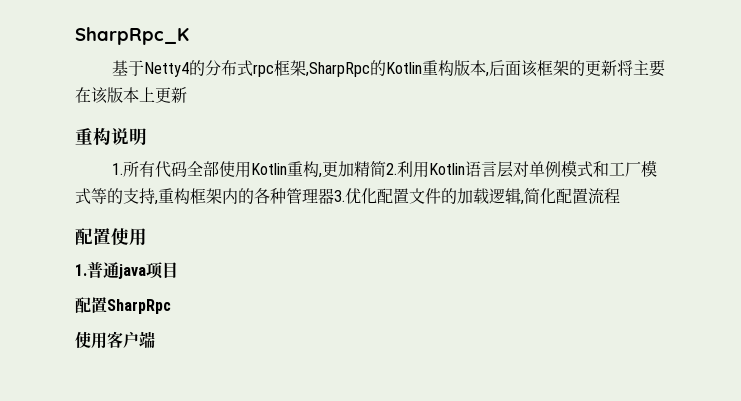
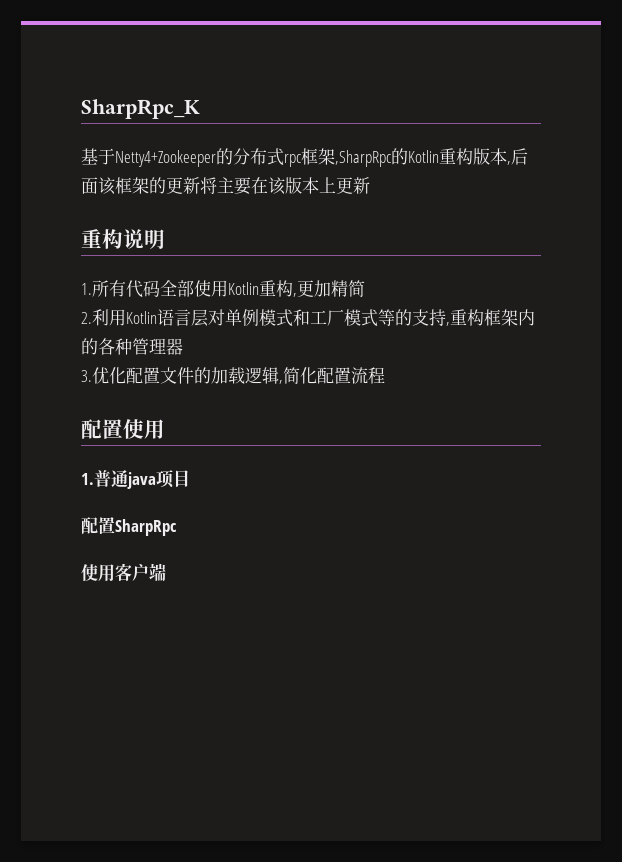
[143,62,189,77] Netty4 -> [115,150,216,167] Netty4+Zookeeper
(386, 169) none -> (365, 288) //
(334, 196) none -> (183, 346) //

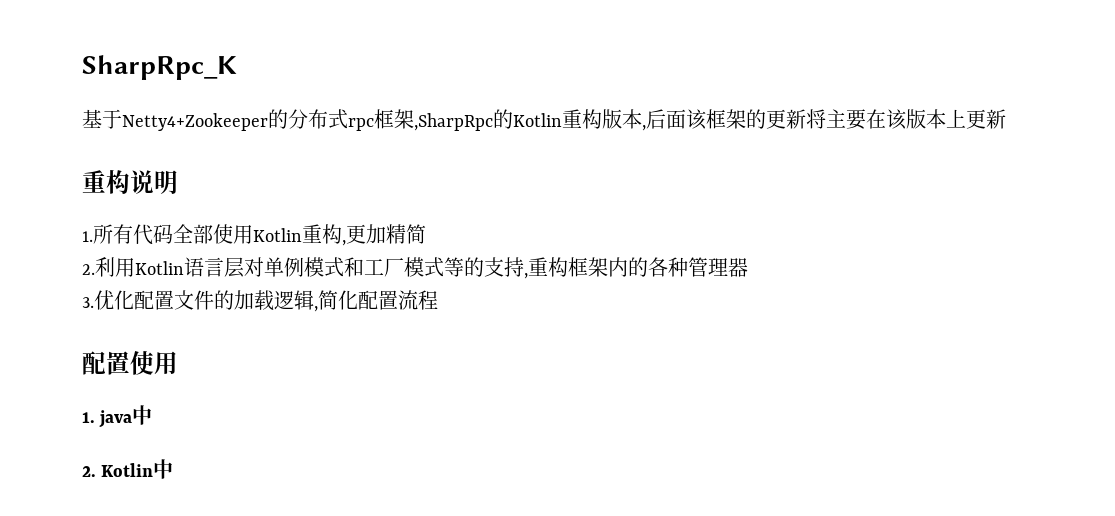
[94,470,190,489] [81,517,177,536] [81,563,166,582] 普通java项目 // 配置SharpRpc // 使用客户端 -> [99,405,153,428] [82,459,174,479] java中 // 2. Kotlin中

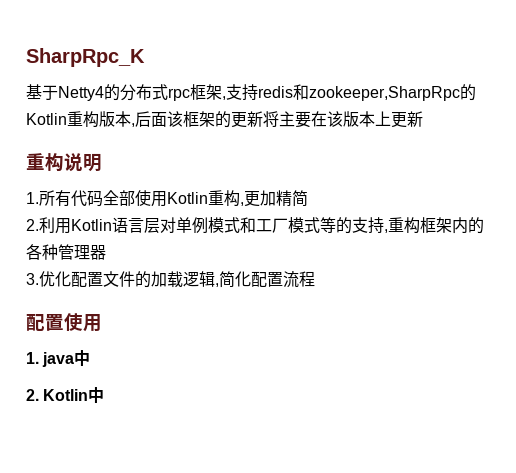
[122,113,268,131] Netty4+Zookeeper -> [58,86,104,101] Netty4
[414,113,493,131] ,SharpRpc -> [222,84,460,101] ,支持redis和zookeeper,SharpRpc

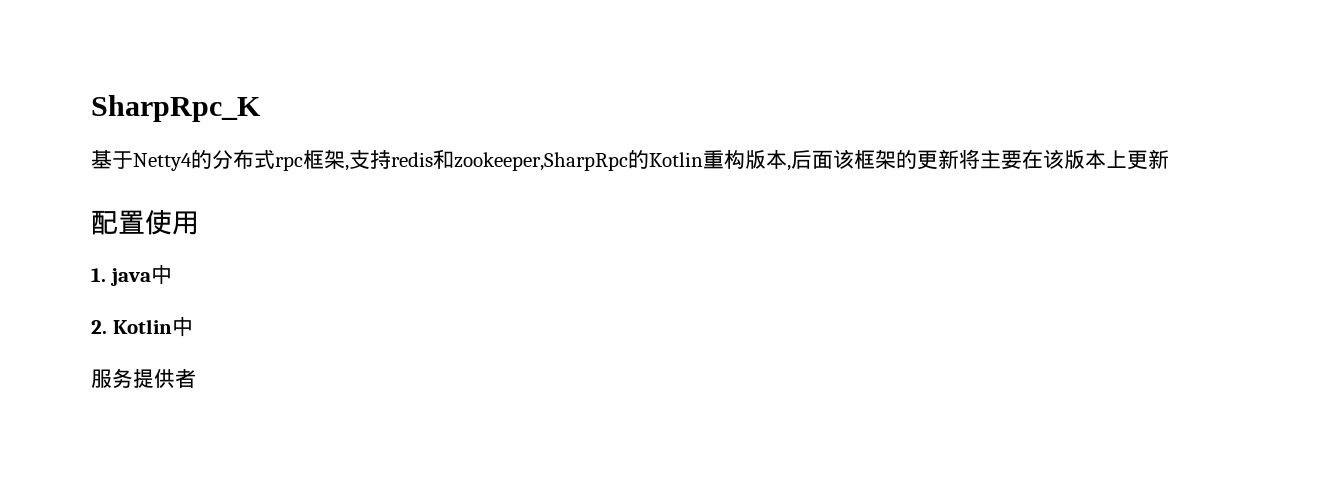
[26,153,102,172] [26,190,308,207] [26,217,484,234] [26,244,106,260] [26,271,315,288] // 重构说明 // 1.所有代码全部使用Kotlin重构,更加精简 // 2.利用Kotlin语言层对单例模式和工厂模式等的支持,重构框架内的各种管理器 // 3.优化配置文件的加载逻辑,简化配置流程 -> (1169, 159) none
(105, 395) none -> [91,368,196,388] // 服务提供者

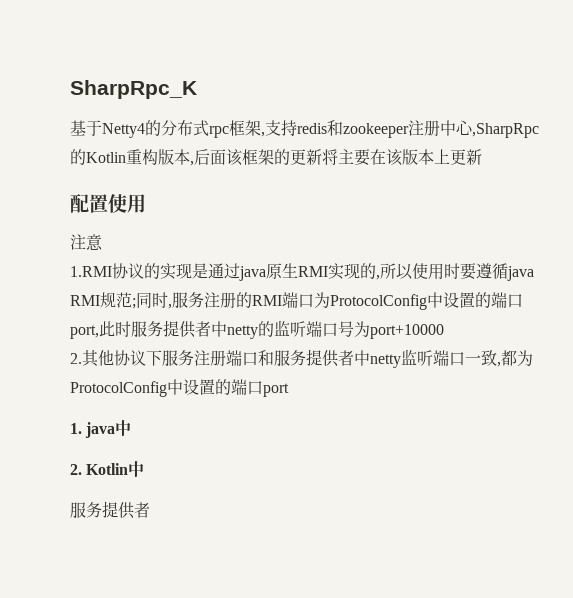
[454,152,628,171] zookeeper,SharpRpc -> [343,120,539,138] zookeeper注册中心,SharpRpc
(199, 223) none -> [70,234,103,251] [70,263,534,281] [70,292,523,310] [70,320,444,339] [70,349,533,368] [70,379,289,397] // 注意 // 1.RMI协议的实现是通过java原生RMI实现的,所以使用时要遵循java RMI规范;同时,服务注册的RMI端口为ProtocolConfig中设置的端口port,此时服务提供者中netty的监听端口号为port+10000 // 2.其他协议下服务注册端口和服务提供者中netty监听端口一致,都为ProtocolConfig中设置的端口port

